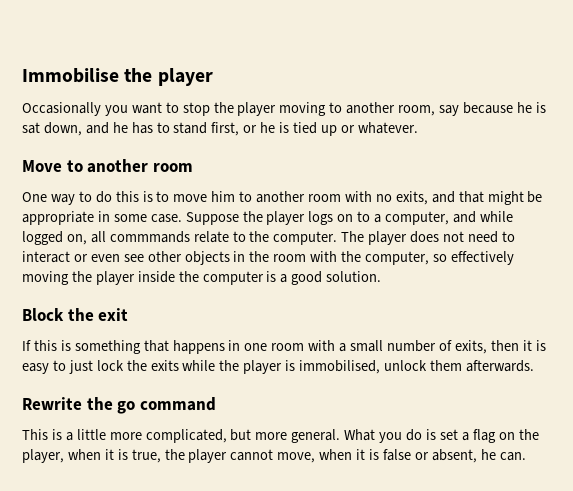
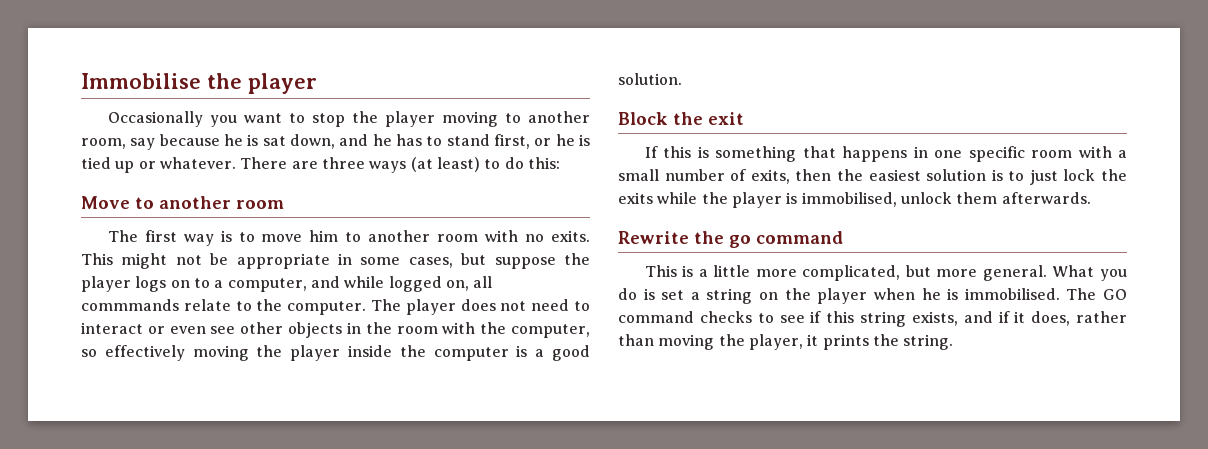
(418, 128) none -> [240,157,560,173] There are three ways (at least) to do this:
[22,191,139,205] One way to do this -> [107,230,214,246] The first way
[395,191,524,205] exits, and that might -> [551,230,591,242] [81,253,202,269] exits. This might not
[150,212,239,225] case. Suppose -> [408,253,556,269] cases, but suppose
(268, 347) none -> [968,146,1025,162] specific
[522,340,546,351] [22,363,49,374] it is easy -> [836,169,1003,181] the easiest solution is
[472,429,496,443] flag -> [706,288,753,304] string
[22,449,526,463] player, when it is true, the player cannot move, when it is false or absent, he can. -> [817,288,1127,304] [618,311,1127,327] [618,334,954,350] player when he is immobilised. The GO command checks to see if this string exists, and if it does, rather than moving the player, it prints the string.

